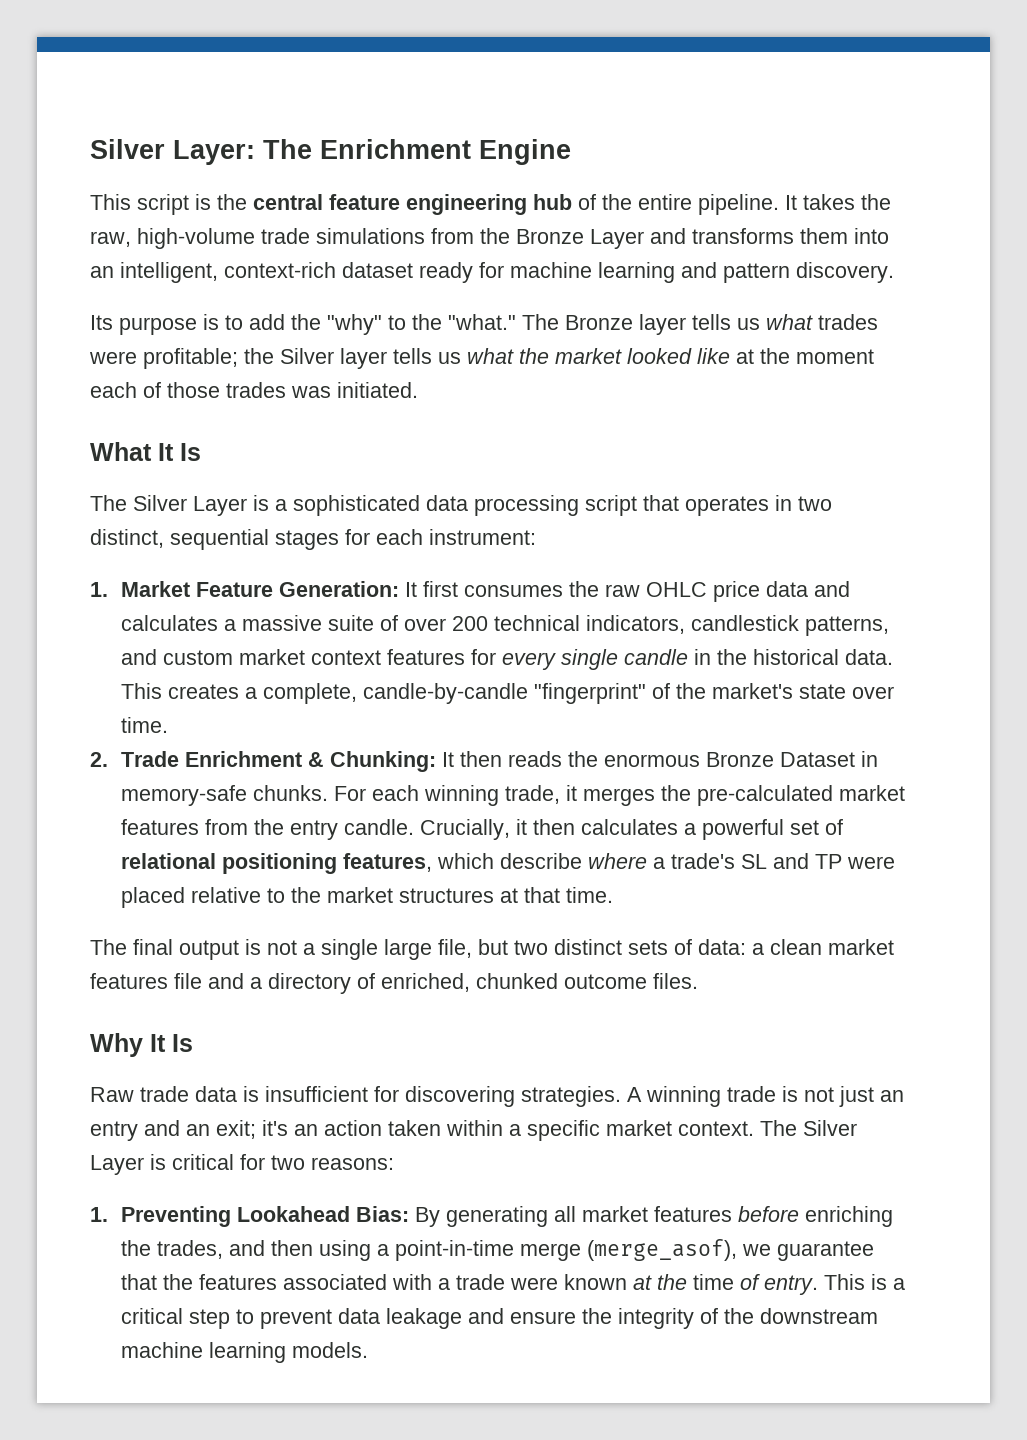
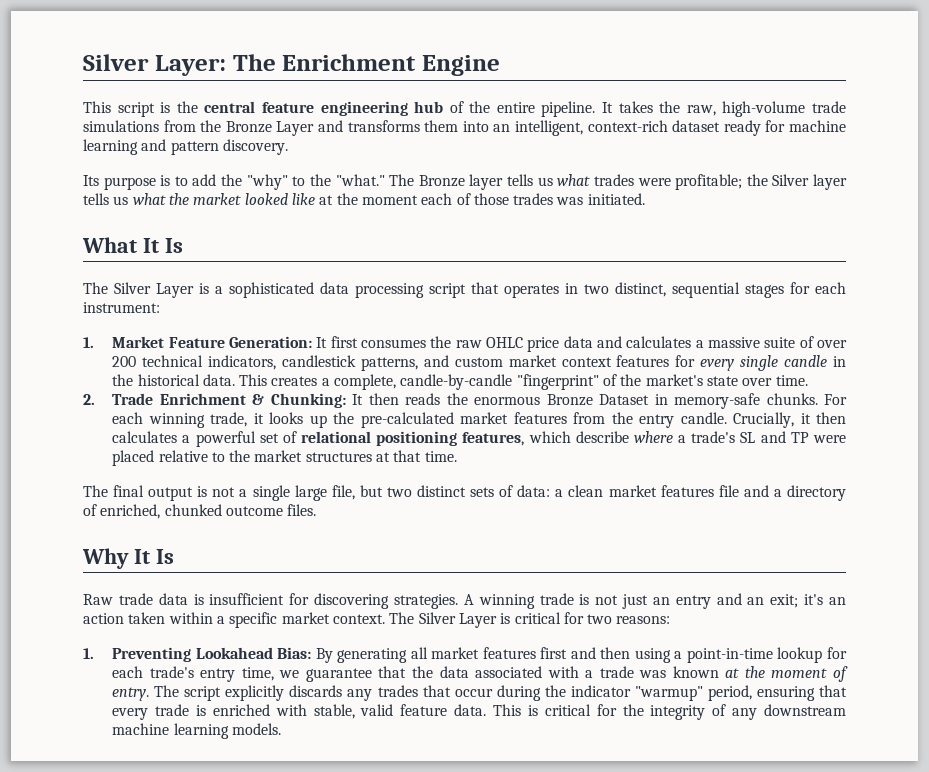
[583,788,656,806] merges -> [269,412,327,428] looks up
[738,1206,894,1227] [121,1240,224,1259] before enriching the trades, -> [540,647,568,659] first
[520,1239,738,1261] merge (merge_asof), -> [777,647,848,663] [112,666,274,682] lookup for each trade's entry time,
[199,1274,278,1290] features -> [439,666,469,678] data
[510,1277,559,1290] were -> [639,670,667,678] was
[693,1274,735,1290] time -> [771,668,828,678] moment
[824,1274,906,1290] [121,1308,577,1329] This is a critical step to prevent data leakage and ensure -> [154,685,847,701] [112,704,617,720] The script explicitly discards any trades that occur during the indicator "warmup" period, ensuring that every trade is enriched with stable, valid feature data. This is critical for
[724,1308,755,1324] the -> [732,708,758,720] any

